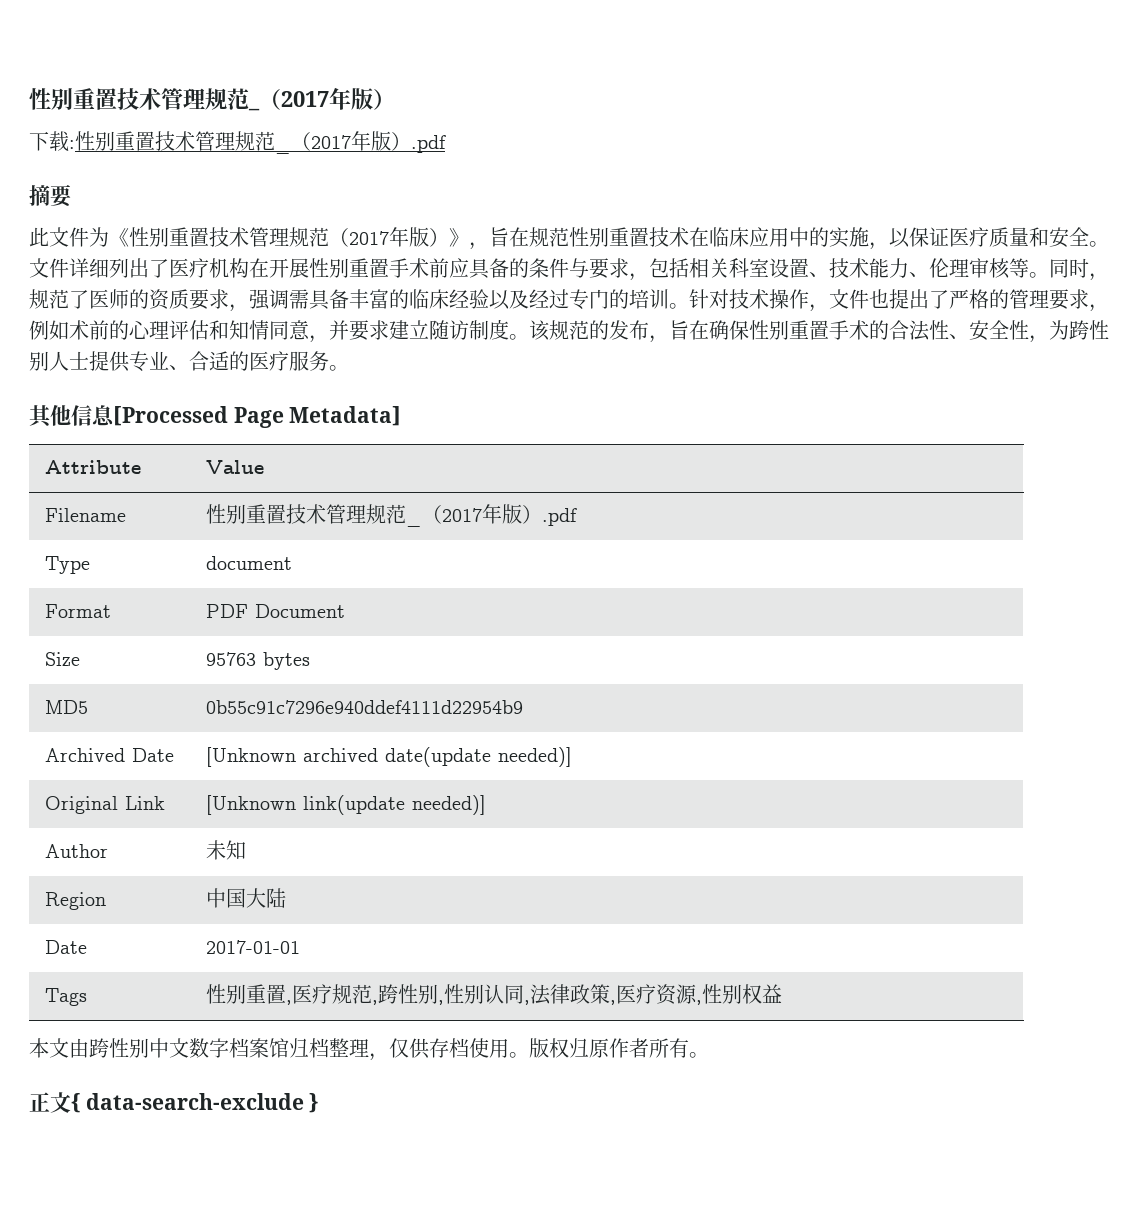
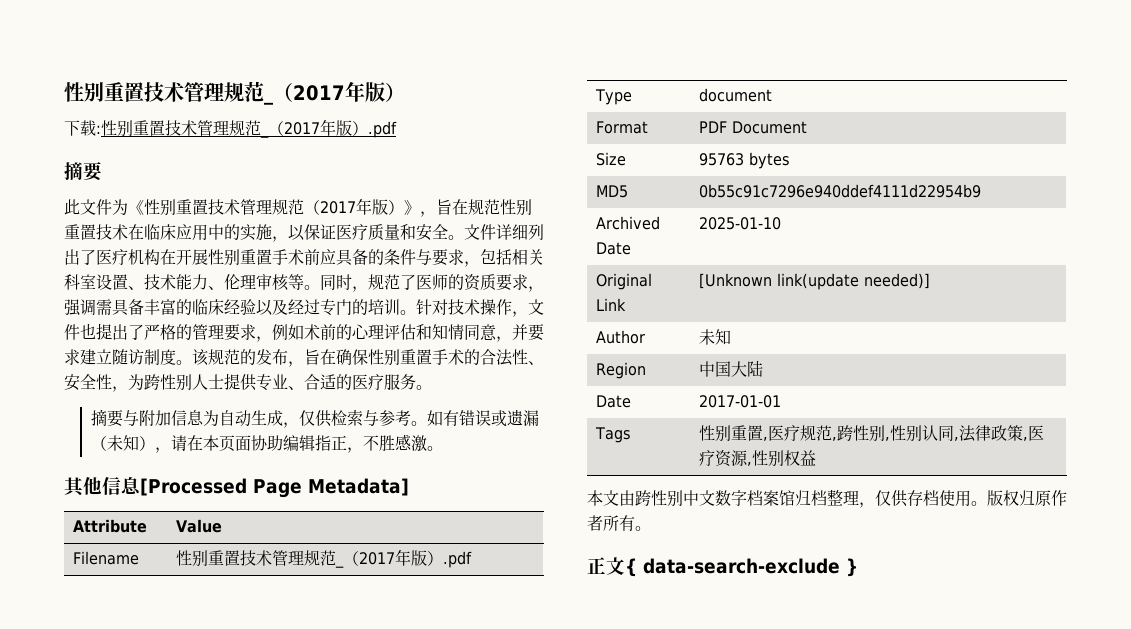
(349, 368) none -> [91,409,540,428] [91,434,444,453] // 摘要与附加信息为自动生成，仅供检索与参考。如有错误或遗漏（未知），请在本页面协助编辑指正，不胜感激。
[205,747,572,767] [Unknown archived date(update needed)] -> [699,217,782,230] 2025-01-10

